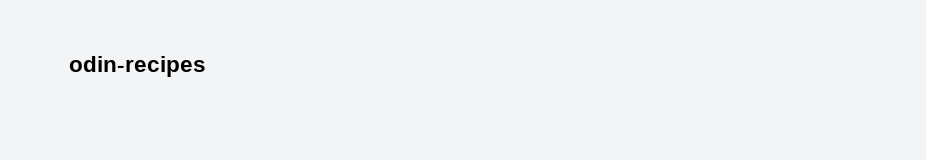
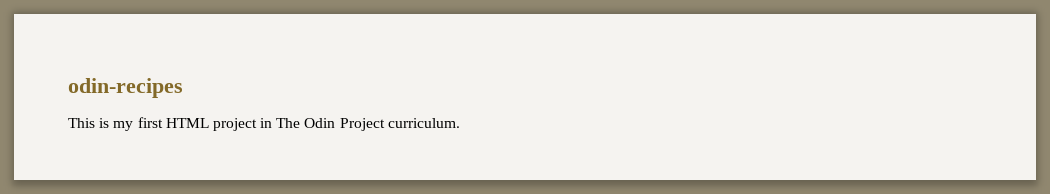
(206, 66) none -> [68,117,460,131] // This is my first HTML project in The Odin Project curriculum.

